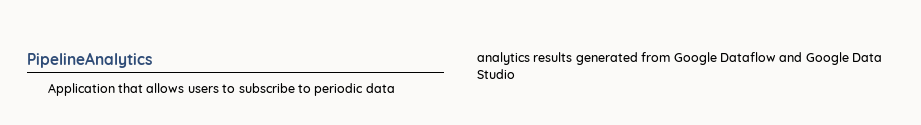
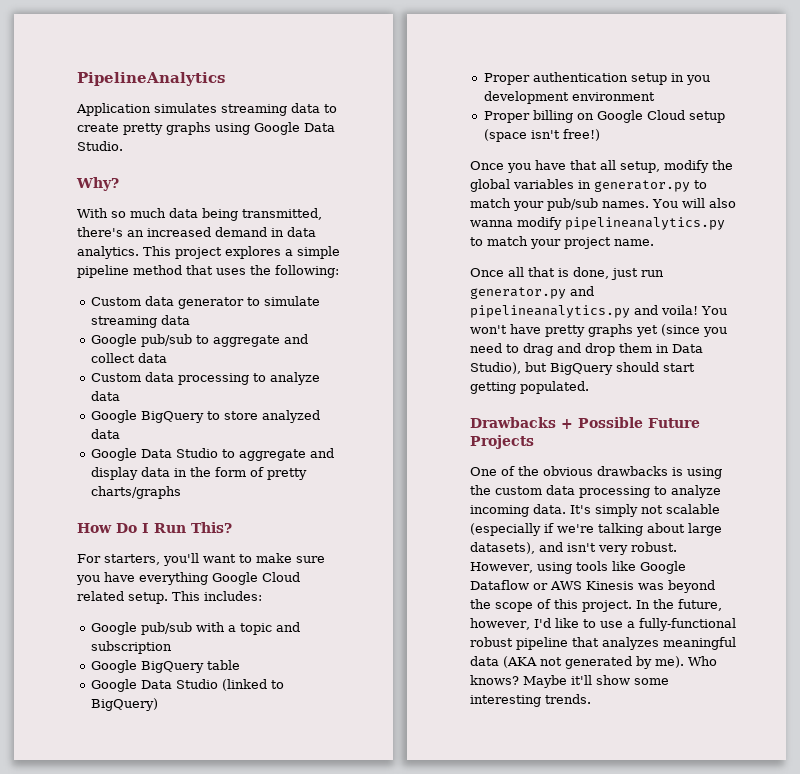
[118,83,395,96] [477,52,882,65] [477,69,515,79] that allows users to subscribe to periodic data analytics results generated from Google Dataflow and Google Data Studio -> [154,103,337,116] [77,122,335,135] [77,141,123,151] [76,177,119,191] [77,208,322,221] [77,227,316,237] [77,246,340,259] [77,265,339,278] [90,296,320,309] [90,315,190,328] [90,334,308,347] [90,353,167,363] [90,372,320,385] [90,391,120,401] [90,410,320,423] [90,429,120,439] [90,448,334,461] [90,467,307,480] [90,486,181,499] [77,522,232,533] [77,553,325,566] [76,572,300,585] [77,591,262,604] [90,622,300,635] [90,641,172,654] [90,660,240,673] [90,679,284,692] [90,698,158,711] [483,72,710,85] [483,91,655,104] [483,110,725,123] [483,129,600,142] [470,160,733,173] [470,179,707,192] [470,198,736,211] [470,217,725,230] [470,236,654,249] [470,267,664,280] [470,286,594,299] [470,305,727,318] [470,324,727,337] [470,343,703,356] [470,362,695,375] [470,381,589,394] [470,417,700,429] [470,435,534,449] [470,466,722,479] [470,485,721,498] [470,504,720,517] [470,523,722,536] [470,542,677,555] [470,561,686,574] [470,580,715,593] [470,599,722,612] [470,618,736,631] [470,637,736,650] [470,656,717,669] [470,675,669,688] [470,694,591,707] simulates streaming data to create pretty graphs using Google Data Studio. // Why? // With so much data being transmitted, there's an increased demand in data analytics. This project explores a simple pipeline method that uses the following: // Custom data generator to simulate streaming data // Google pub/sub to aggregate and collect data // Custom data processing to analyze data // Google BigQuery to store analyzed data // Google Data Studio to aggregate and display data in the form of pretty charts/graphs // How Do I Run This? // For starters, you'll want to make sure you have everything Google Cloud related setup. This includes: // Google pub/sub with a topic and subscription // Google BigQuery table // Google Data Studio (linked to BigQuery) // Proper authentication setup in you development environment // Proper billing on Google Cloud setup (space isn't free!) // Once you have that all setup, modify the global variables in generator.py to match your pub/sub names. You will also wanna modify pipelineanalytics.py to match your project name. // Once all that is done, just run generator.py and pipelineanalytics.py and voila! You won't have pretty graphs yet (since you need to drag and drop them in Data Studio), but BigQuery should start getting populated. // Drawbacks + Possible Future Projects // One of the obvious drawbacks is using the custom data processing to analyze incoming data. It's simply not scalable (especially if we're talking about large datasets), and isn't very robust. However, using tools like Google Dataflow or AWS Kinesis was beyond the scope of this project. In the future, however, I'd like to use a fully-functional robust pipeline that analyzes meaningful data (AKA not generated by me). Who knows? Maybe it'll show some interesting trends.

